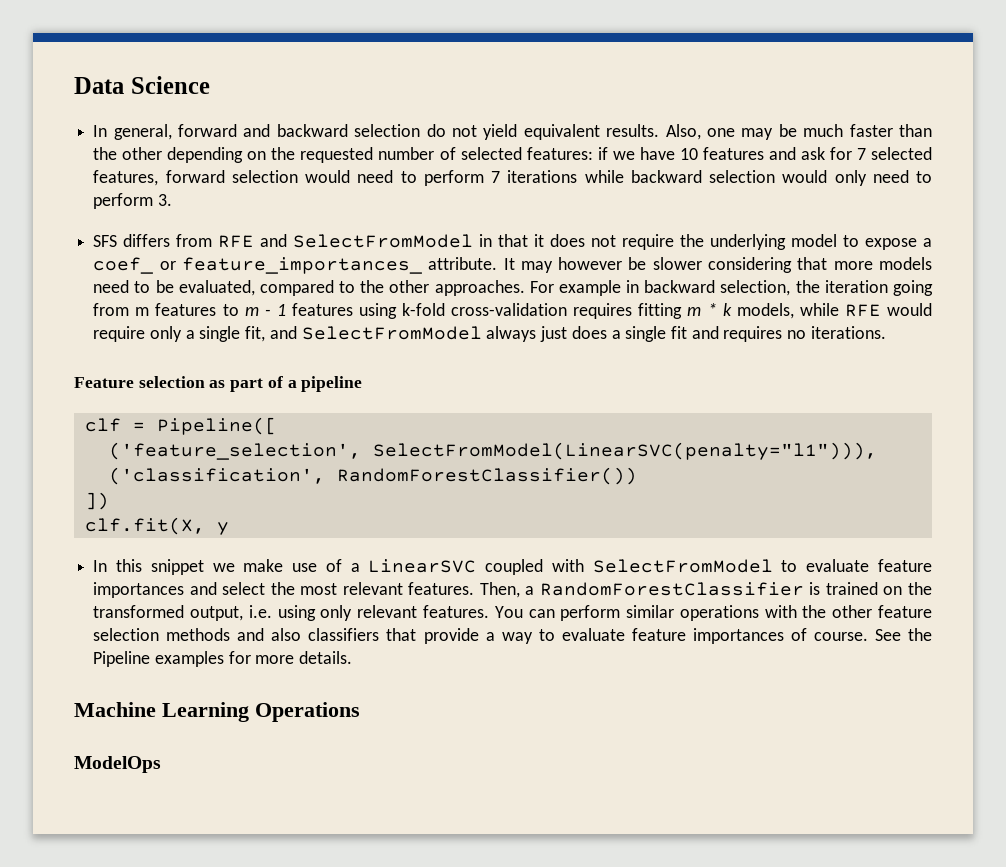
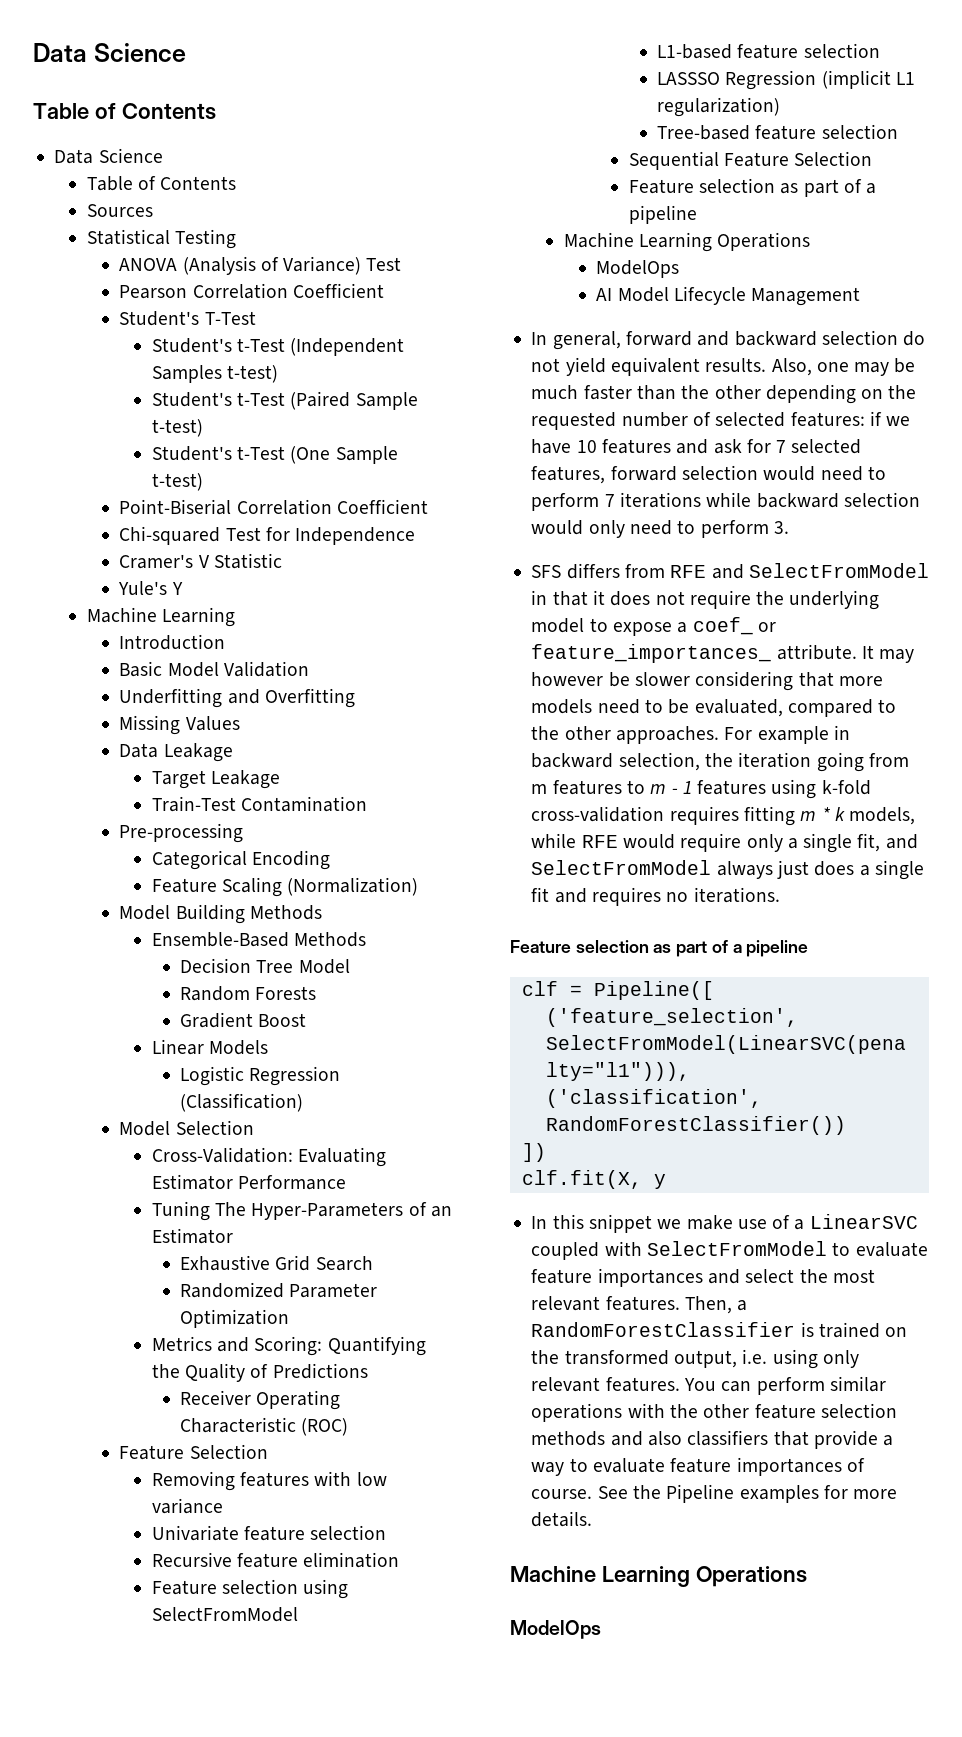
[74,76,210,94] Data Science -> [33,43,186,62] [33,103,216,120] [54,148,163,164] [86,176,237,191] [86,204,153,217] [86,229,237,249] [119,256,402,275] [119,283,384,299] [119,311,256,326] [151,338,405,356] [151,365,279,383] [151,391,418,410] [151,419,203,437] [151,446,398,464] [151,473,203,491] [119,499,428,515] [119,526,416,545] [119,553,282,569] [118,581,183,595] [86,607,236,627] [119,634,226,650] [119,661,309,677] [119,688,355,708] [119,715,240,735] [119,743,233,762] [151,770,281,789] [151,796,368,812] [119,823,244,843] [151,850,331,870] [151,877,419,897] [119,904,322,924] [151,932,367,947] [180,958,350,974] [180,986,317,1001] [180,1012,307,1028] [151,1039,269,1055] [180,1066,341,1086] [180,1093,304,1112] [119,1120,254,1136] [151,1147,387,1167] [151,1174,347,1190] [151,1201,452,1221] [151,1228,233,1244] [180,1255,373,1271] [180,1282,378,1298] [180,1309,290,1328] [151,1336,426,1356] [151,1363,368,1382] [180,1390,341,1410] [180,1417,349,1436] [119,1444,268,1460] [151,1471,387,1491] [151,1498,223,1514] [151,1525,387,1541] [151,1552,400,1568] [151,1579,349,1599] [151,1607,298,1622] [657,43,880,59] [657,70,915,90] [657,97,781,117] [657,124,898,140] [628,151,873,170] [628,178,877,197] [628,205,697,224] [563,232,811,252] [596,260,680,278] [596,286,861,306] Data Science // Table of Contents // Data Science // Table of Contents // Sources // Statistical Testing // ANOVA (Analysis of Variance) Test // Pearson Correlation Coefficient // Student's T-Test // Student's t-Test (Independent Samples t-test) // Student's t-Test (Paired Sample t-test) // Student's t-Test (One Sample t-test) // Point-Biserial Correlation Coefficient // Chi-squared Test for Independence // Cramer's V Statistic // Yule's Y // Machine Learning // Introduction // Basic Model Validation // Underfitting and Overfitting // Missing Values // Data Leakage // Target Leakage // Train-Test Contamination // Pre-processing // Categorical Encoding // Feature Scaling (Normalization) // Model Building Methods // Ensemble-Based Methods // Decision Tree Model // Random Forests // Gradient Boost // Linear Models // Logistic Regression (Classification) // Model Selection // Cross-Validation: Evaluating Estimator Performance // Tuning The Hyper-Parameters of an Estimator // Exhaustive Grid Search // Randomized Parameter Optimization // Metrics and Scoring: Quantifying the Quality of Predictions // Receiver Operating Characteristic (ROC) // Feature Selection // Removing features with low variance // Univariate feature selection // Recursive feature elimination // Feature selection using SelectFromModel // L1-based feature selection // LASSSO Regression (implicit L1 regularization) // Tree-based feature selection // Sequential Feature Selection // Feature selection as part of a pipeline // Machine Learning Operations // ModelOps // AI Model Lifecycle Management

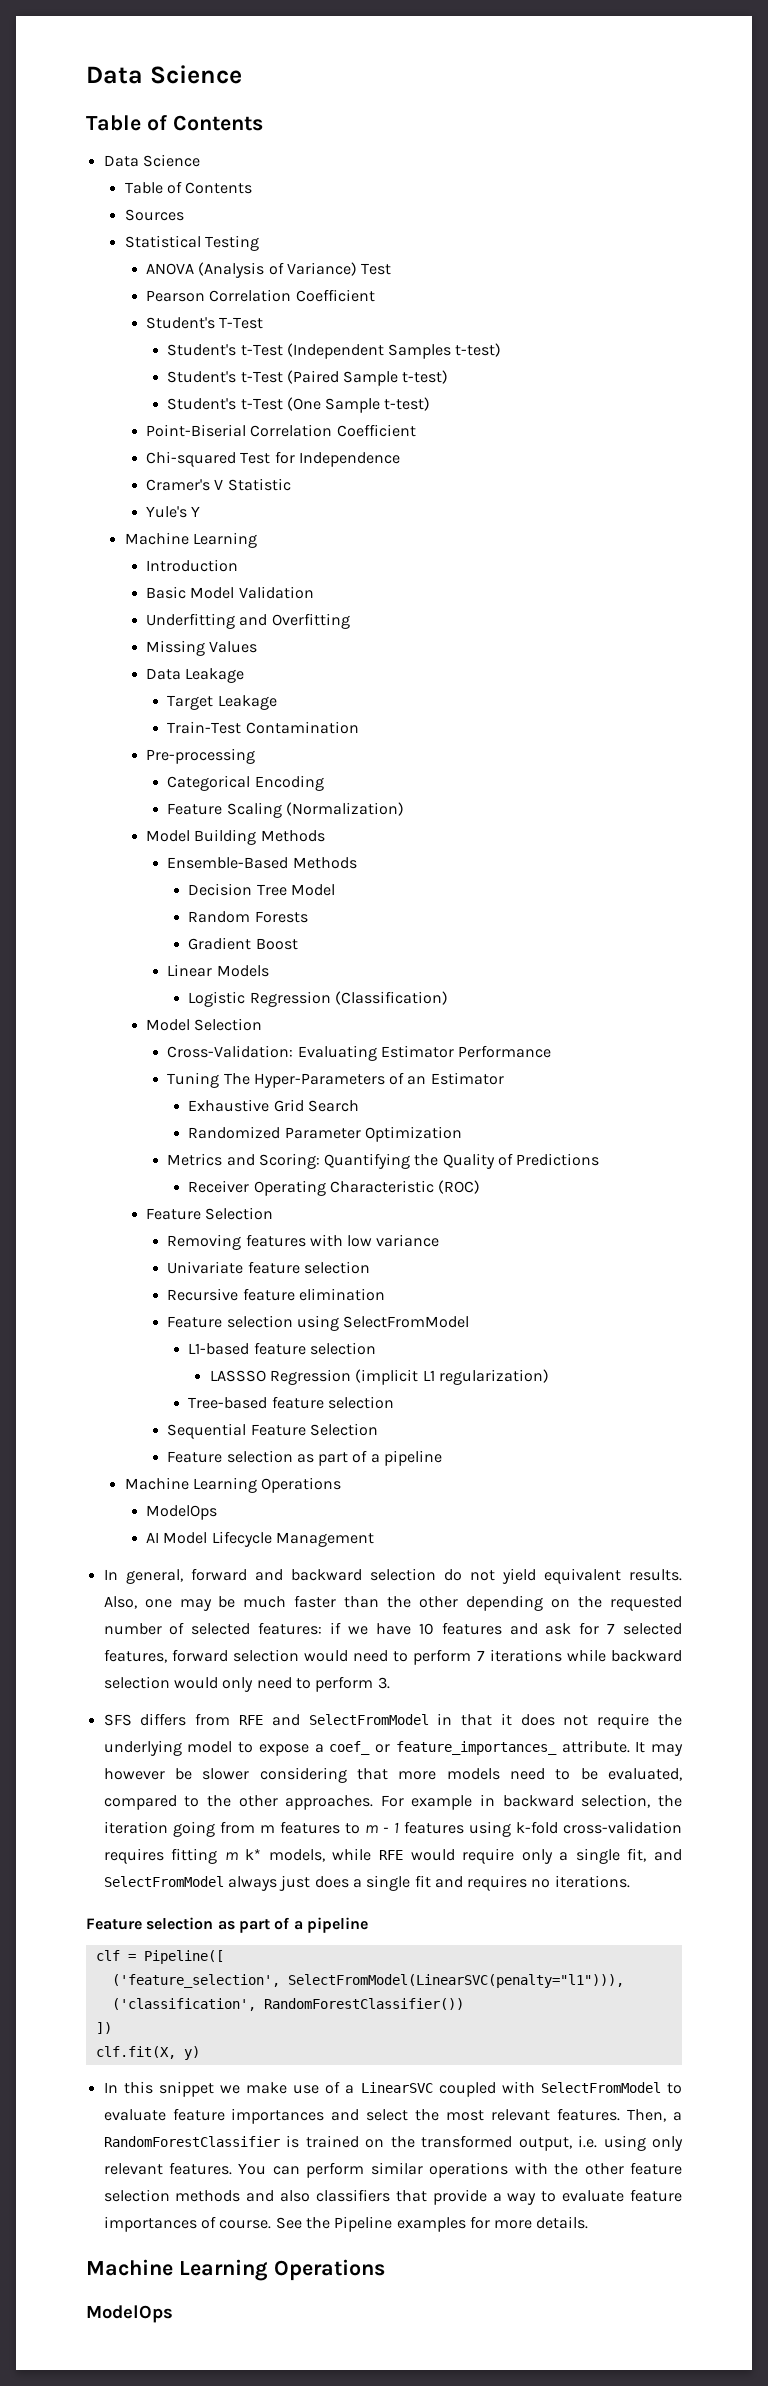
[821,807,845,821] * k -> [245,1849,262,1860] k*
[653,1174,666,1189] y -> [183,2046,200,2060] y)

